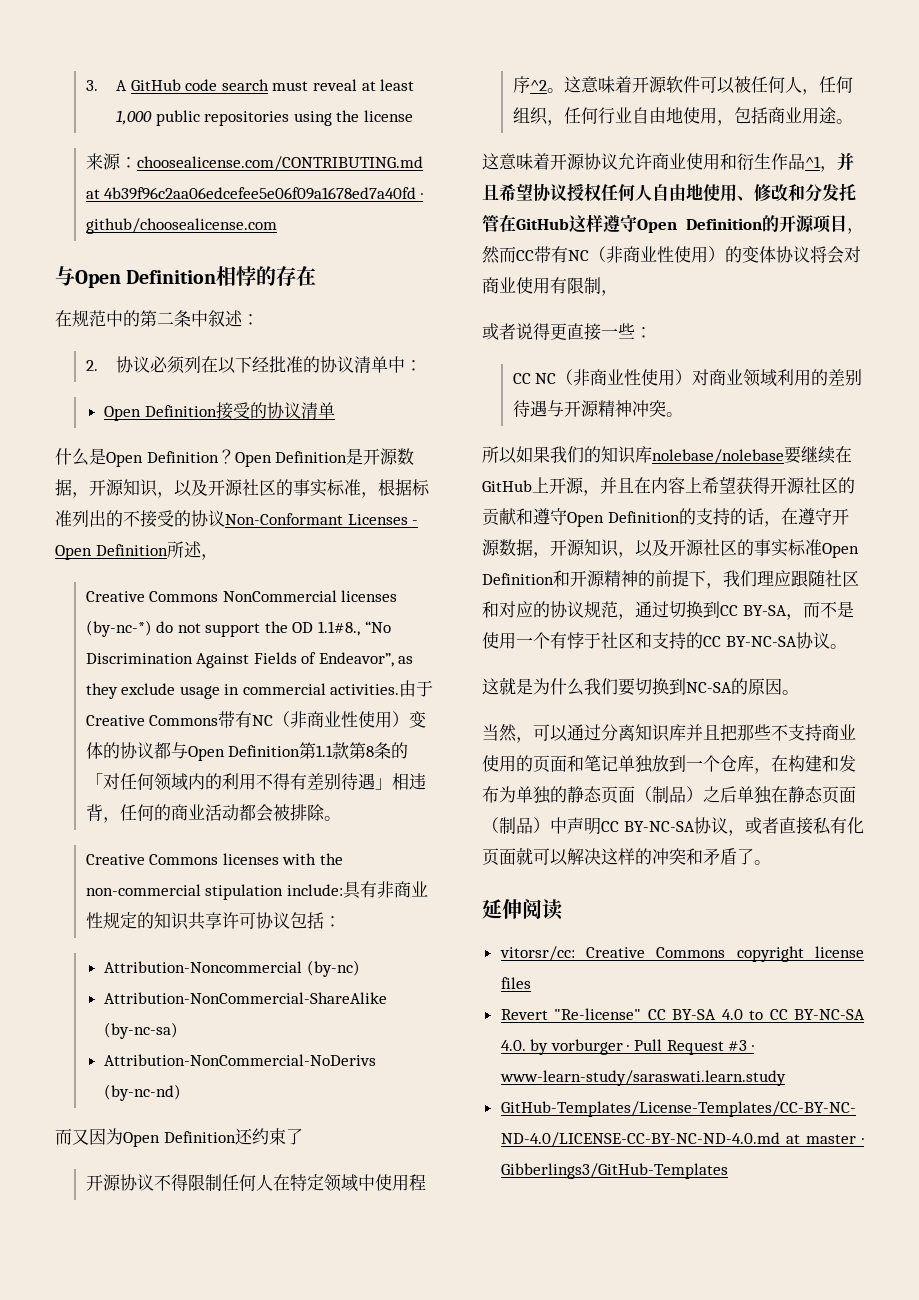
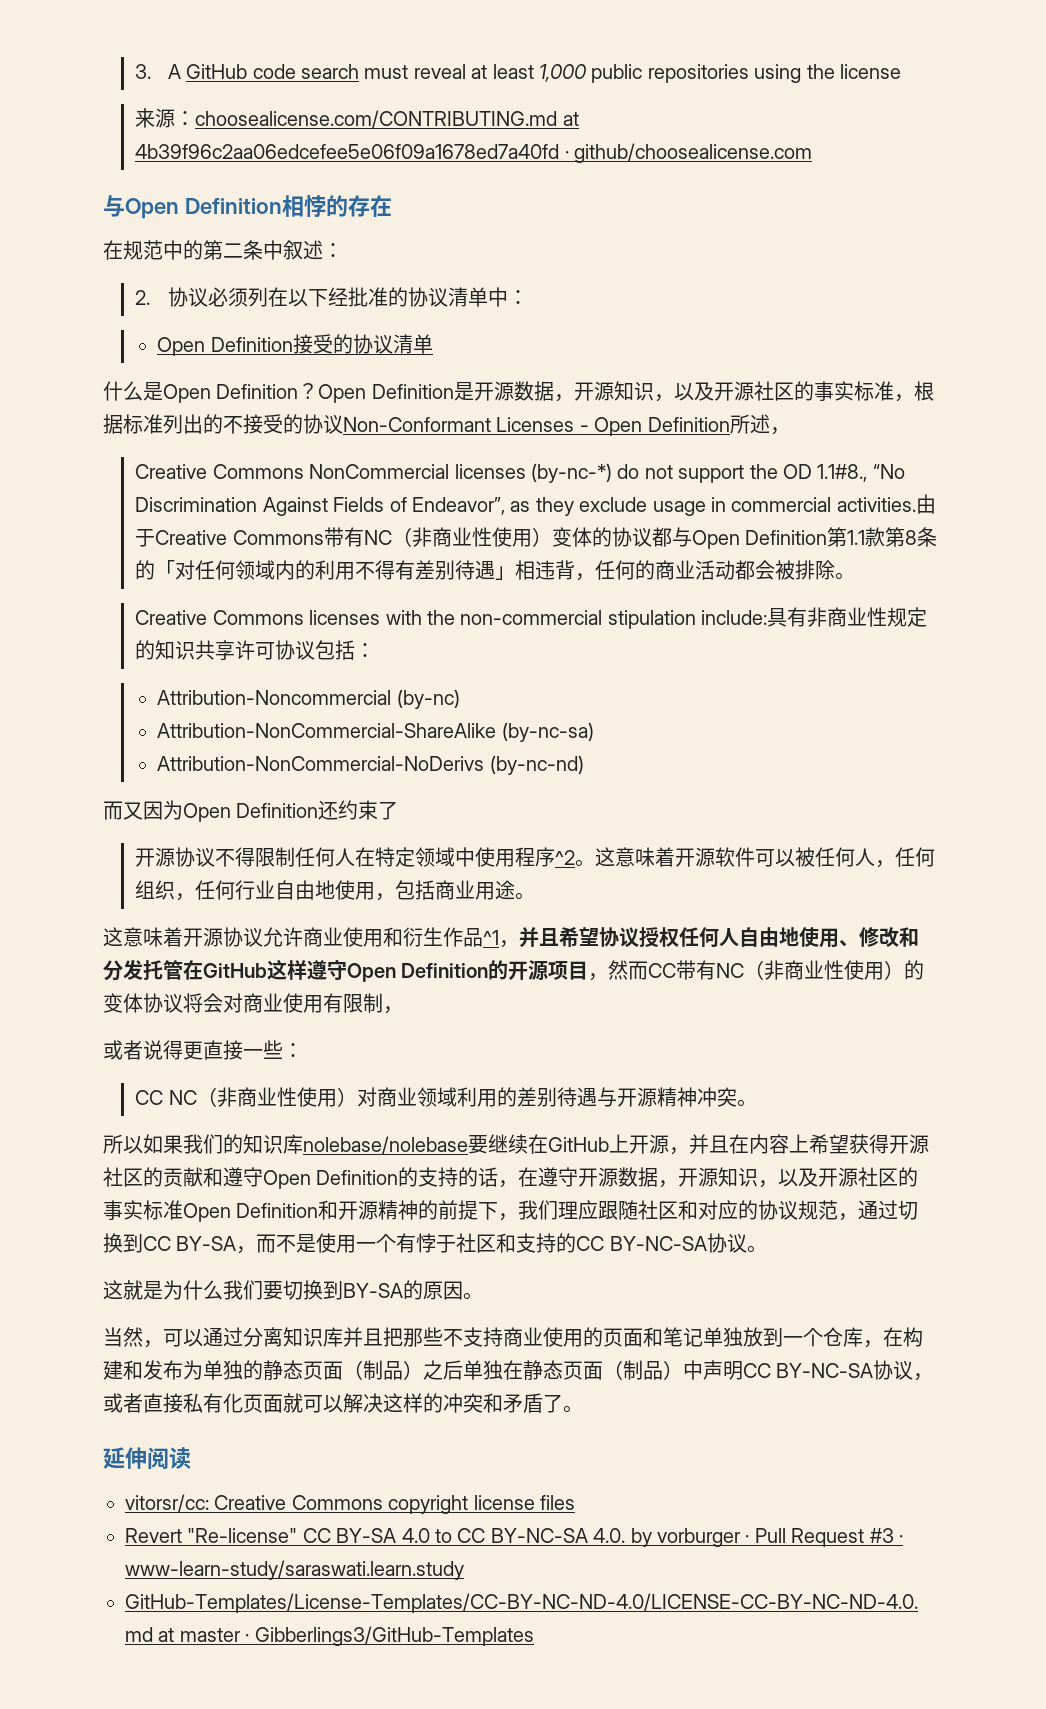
[686,682,732,693] NC-SA -> [343,1283,403,1298] BY-SA

